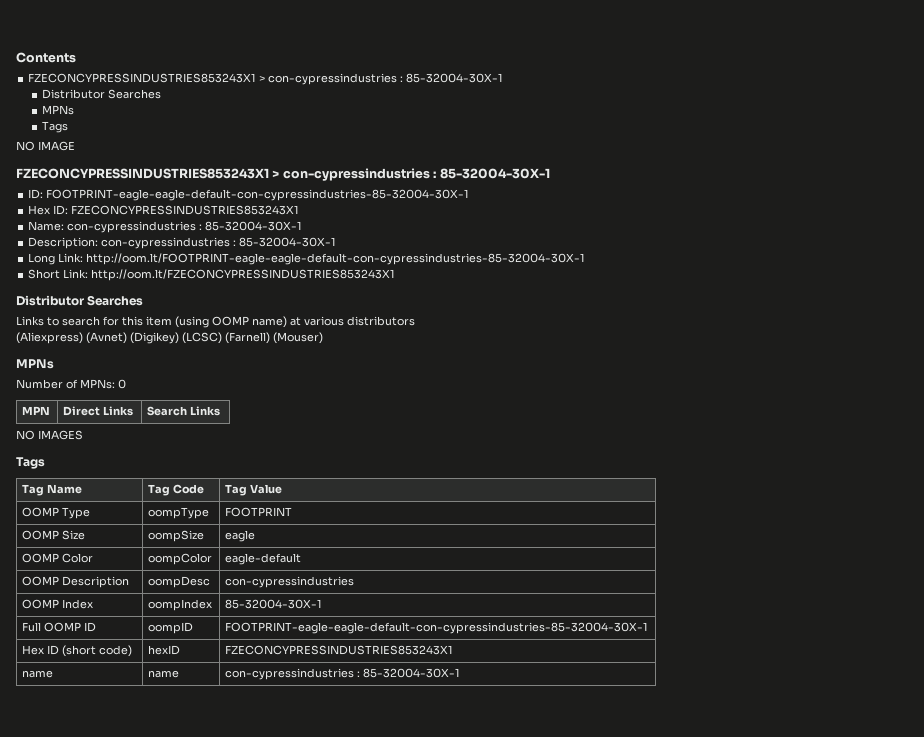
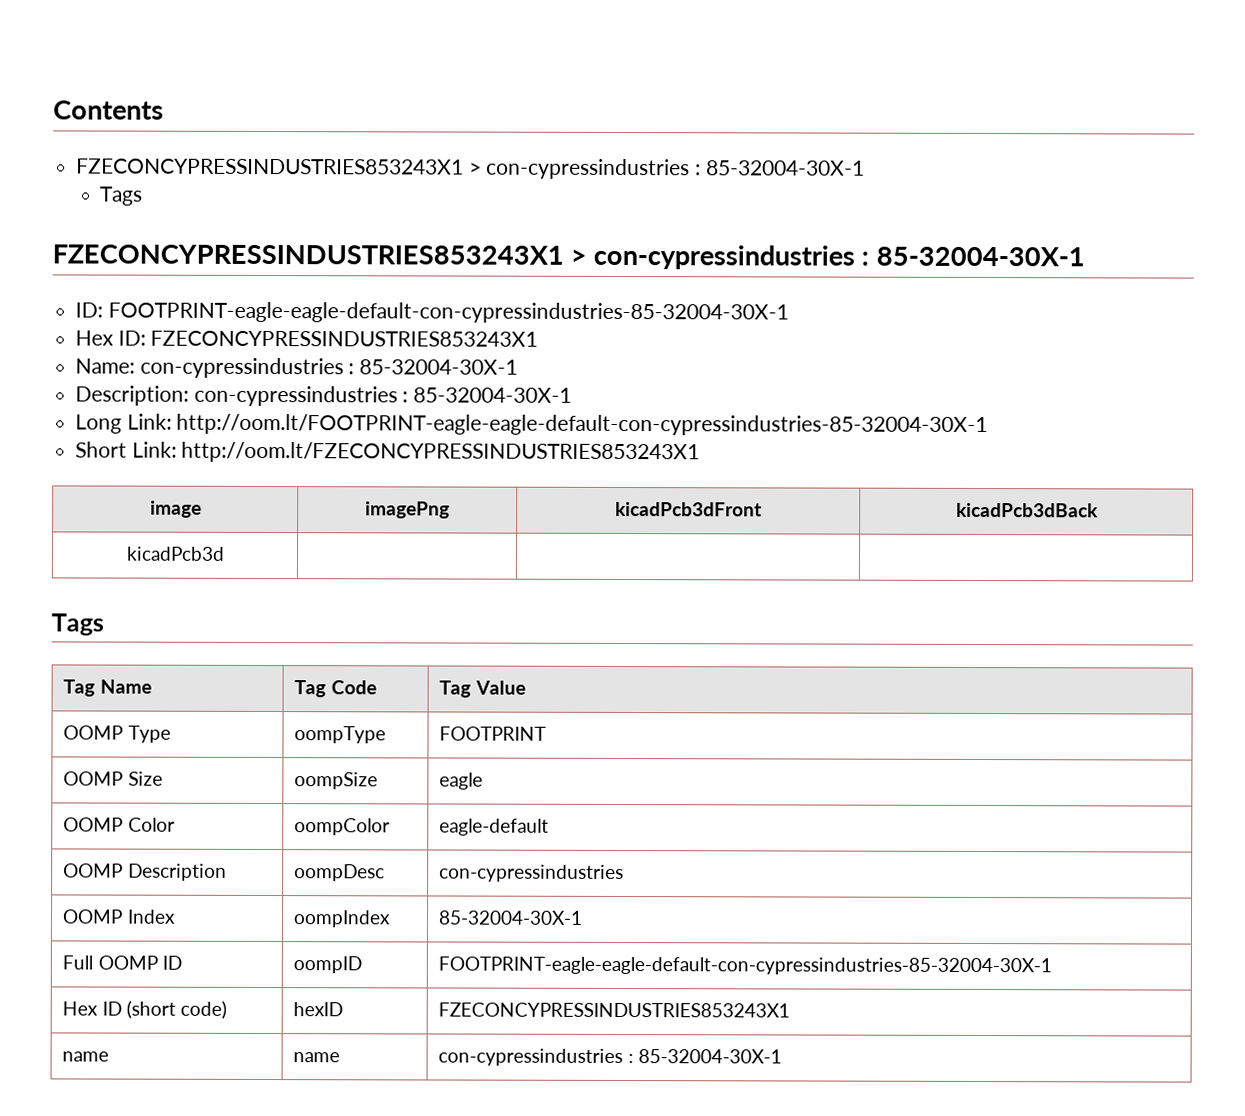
[41,89,161,99] [41,105,74,115] [41,121,68,133] [16,141,75,151] // Distributor Searches // MPNs // Tags // NO IMAGE -> [99,186,144,206] // Tags
[16,295,144,306] [16,316,415,328] [16,332,323,344] [16,359,54,369] [16,379,126,389] [22,406,51,415] [63,406,134,416] [147,406,221,416] [16,430,83,440] // Distributor Searches // Links to search for this item (using OOMP name) at various distributors // (Aliexpress) (Avnet) (Digikey) (LCSC) (Farnell) (Mouser) // MPNs // Number of MPNs: 0 // MPN | Direct Links | Search Links // NO IMAGES -> [149,500,202,518] [365,501,451,519] [615,501,762,517] [955,502,1099,518] [125,546,225,561] // image | imagePng | kicadPcb3dFront | kicadPcb3dBack // kicadPcb3d | | |

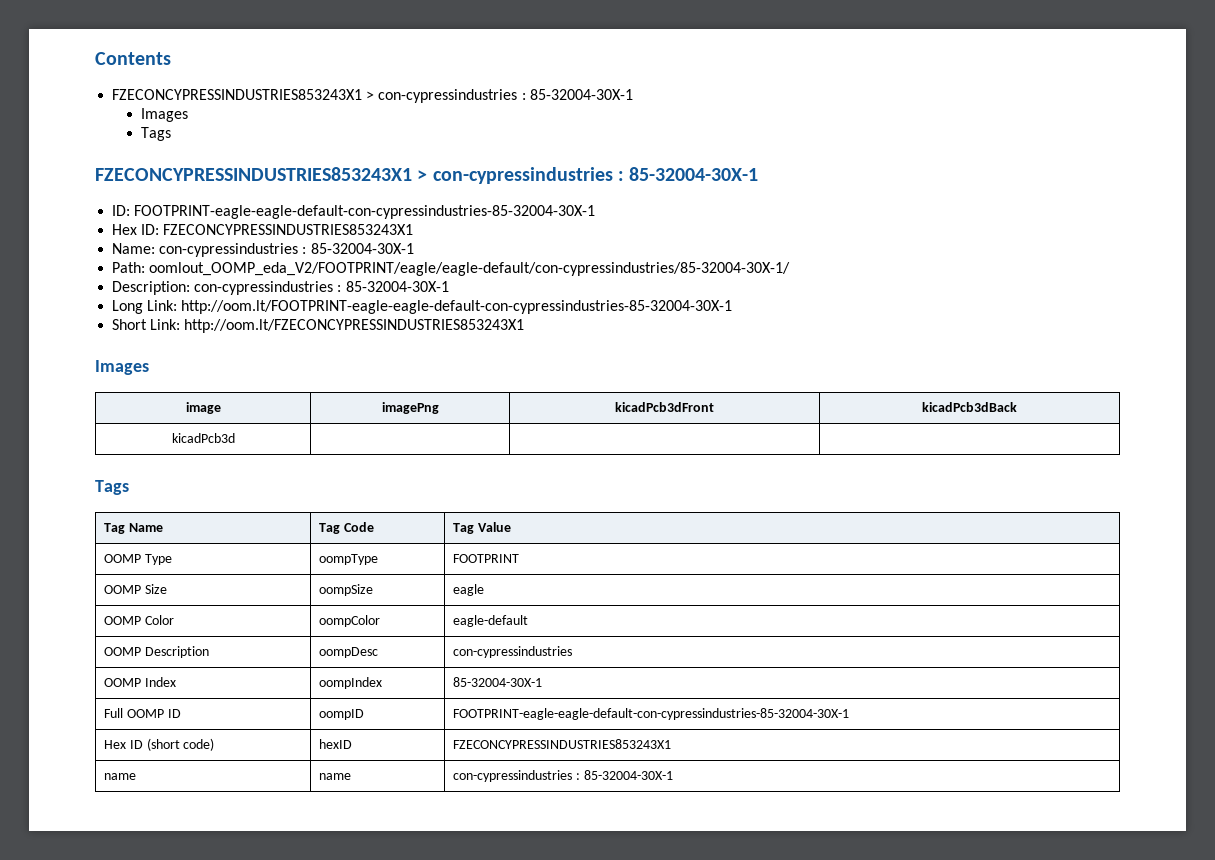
(865, 168) none -> [140,108,188,122] // Images
(519, 367) none -> [112,262,791,276] // Path: oomlout_OOMP_eda_V2/FOOTPRINT/eagle/eagle-default/con-cypressindustries/85-32004-30X-1/
(701, 452) none -> [95,360,149,375] // Images

